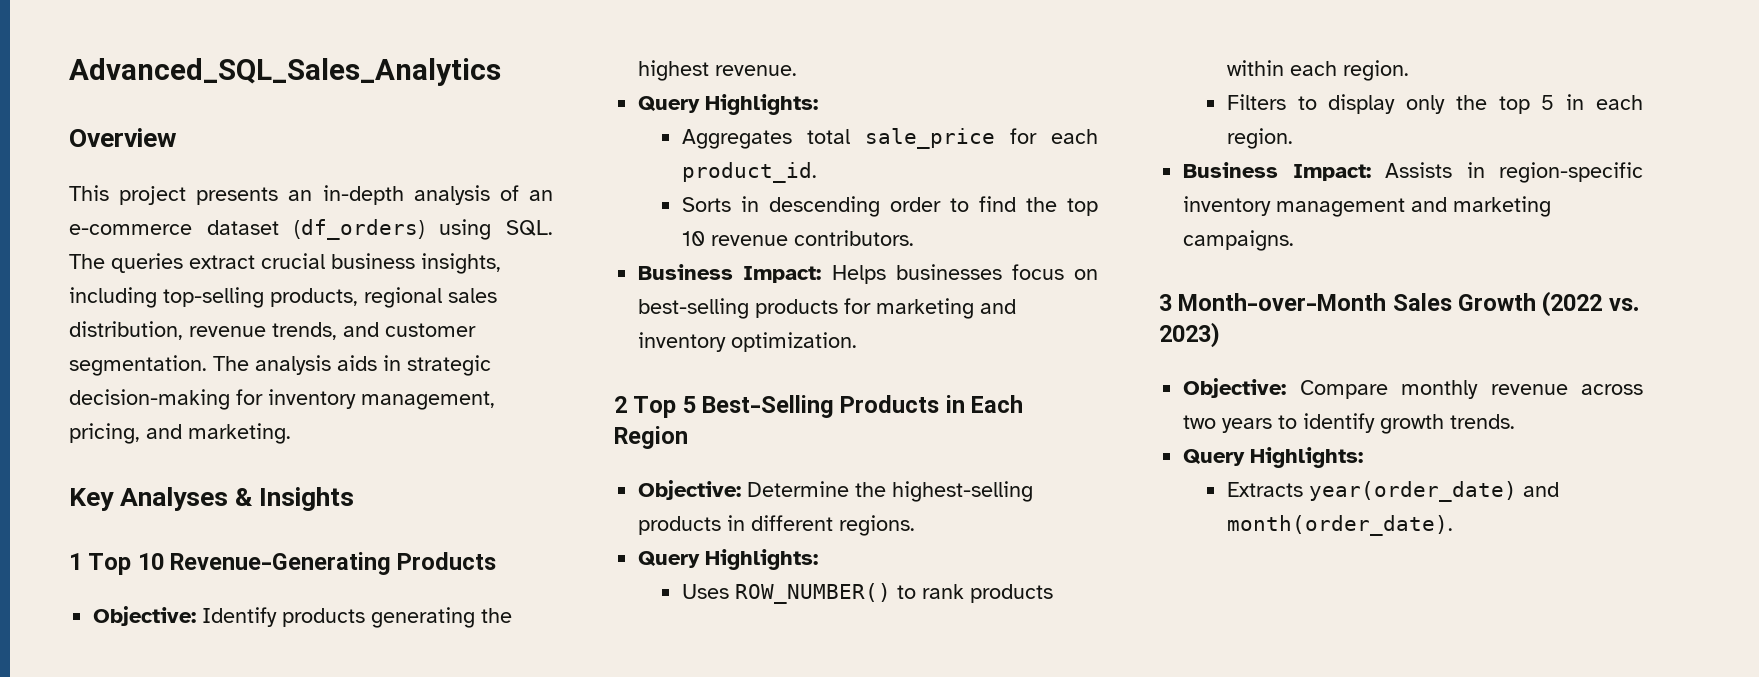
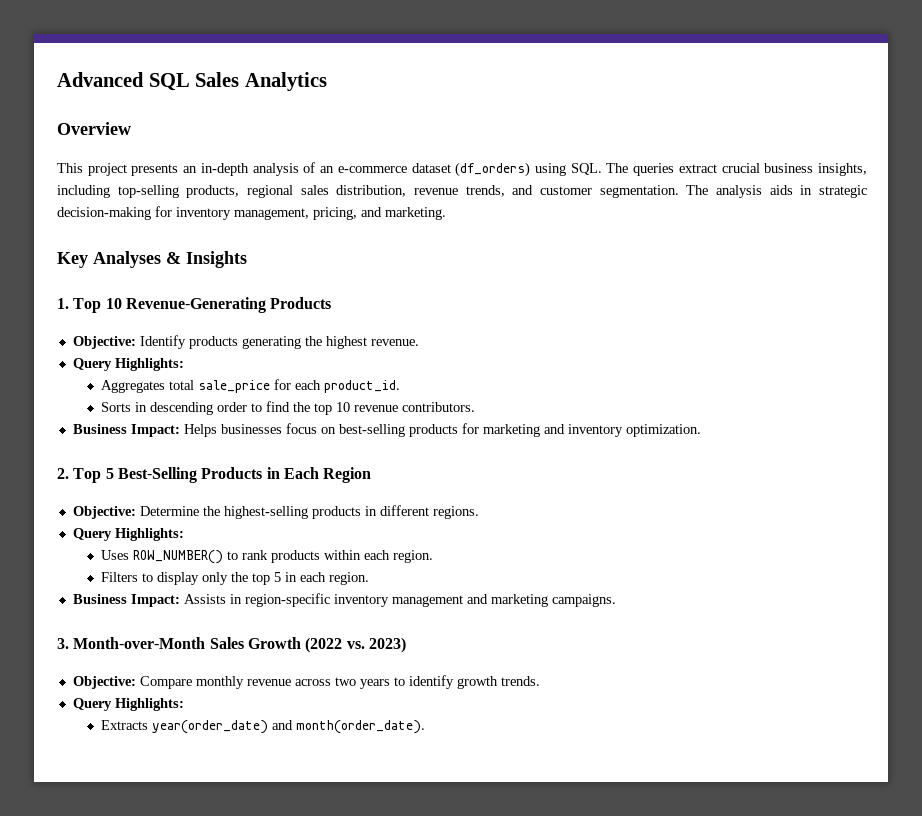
[69,58,501,86] Advanced_SQL_Sales_Analytics -> [57,72,327,91] Advanced SQL Sales Analytics
[69,553,82,570] 1 -> [57,298,69,309] 1.
[614,396,627,413] 2 -> [57,468,69,479] 2.
[1159,294,1172,311] 3 -> [57,638,69,649] 3.

